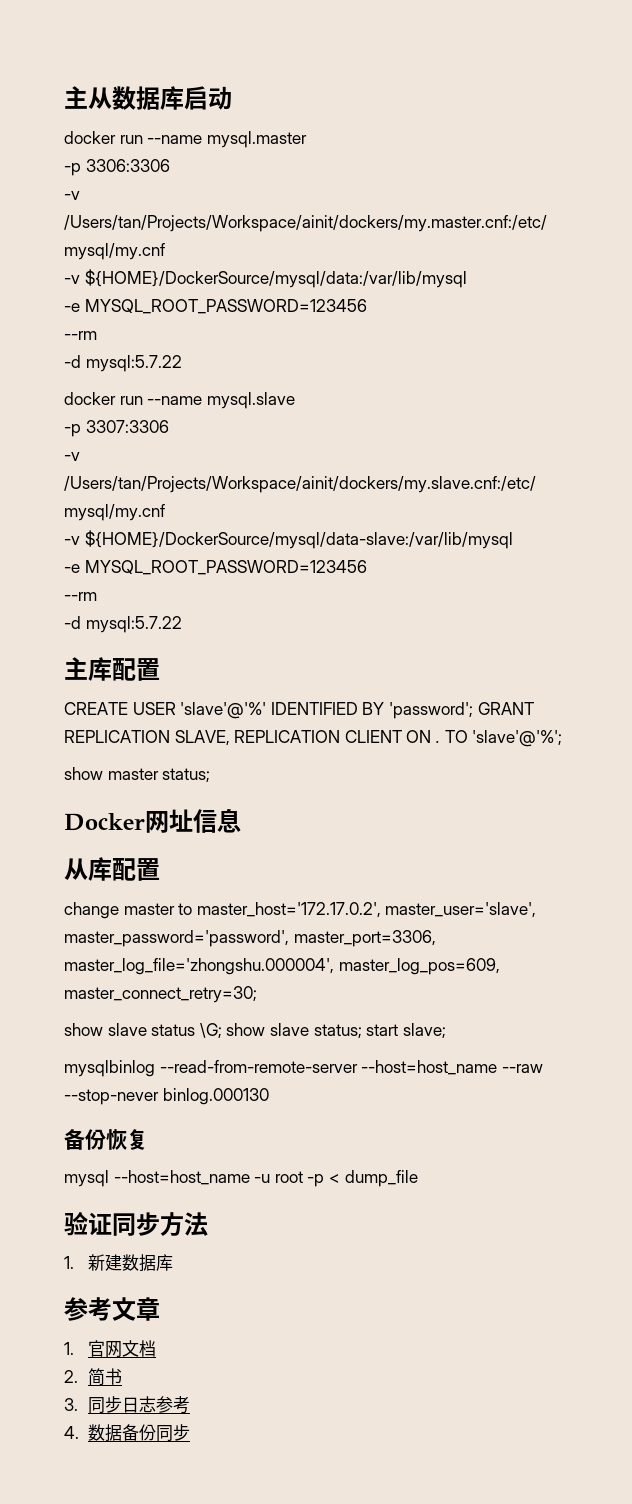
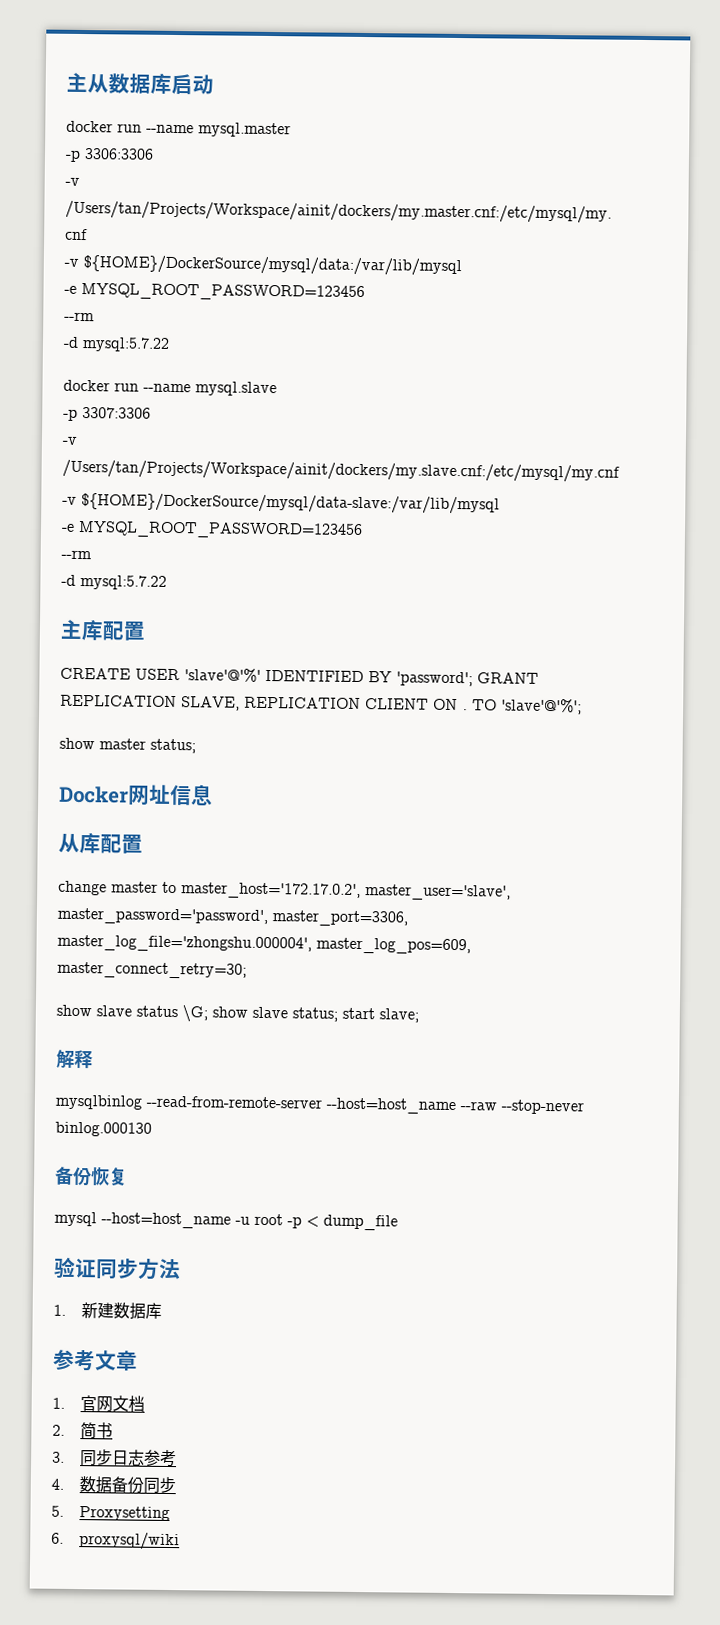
(446, 1030) none -> [56,1049,93,1069] // 解释
(191, 1432) none -> [51,1505,170,1522] [51,1532,180,1551] // 5. Proxysetting // 6. proxysql/wiki

